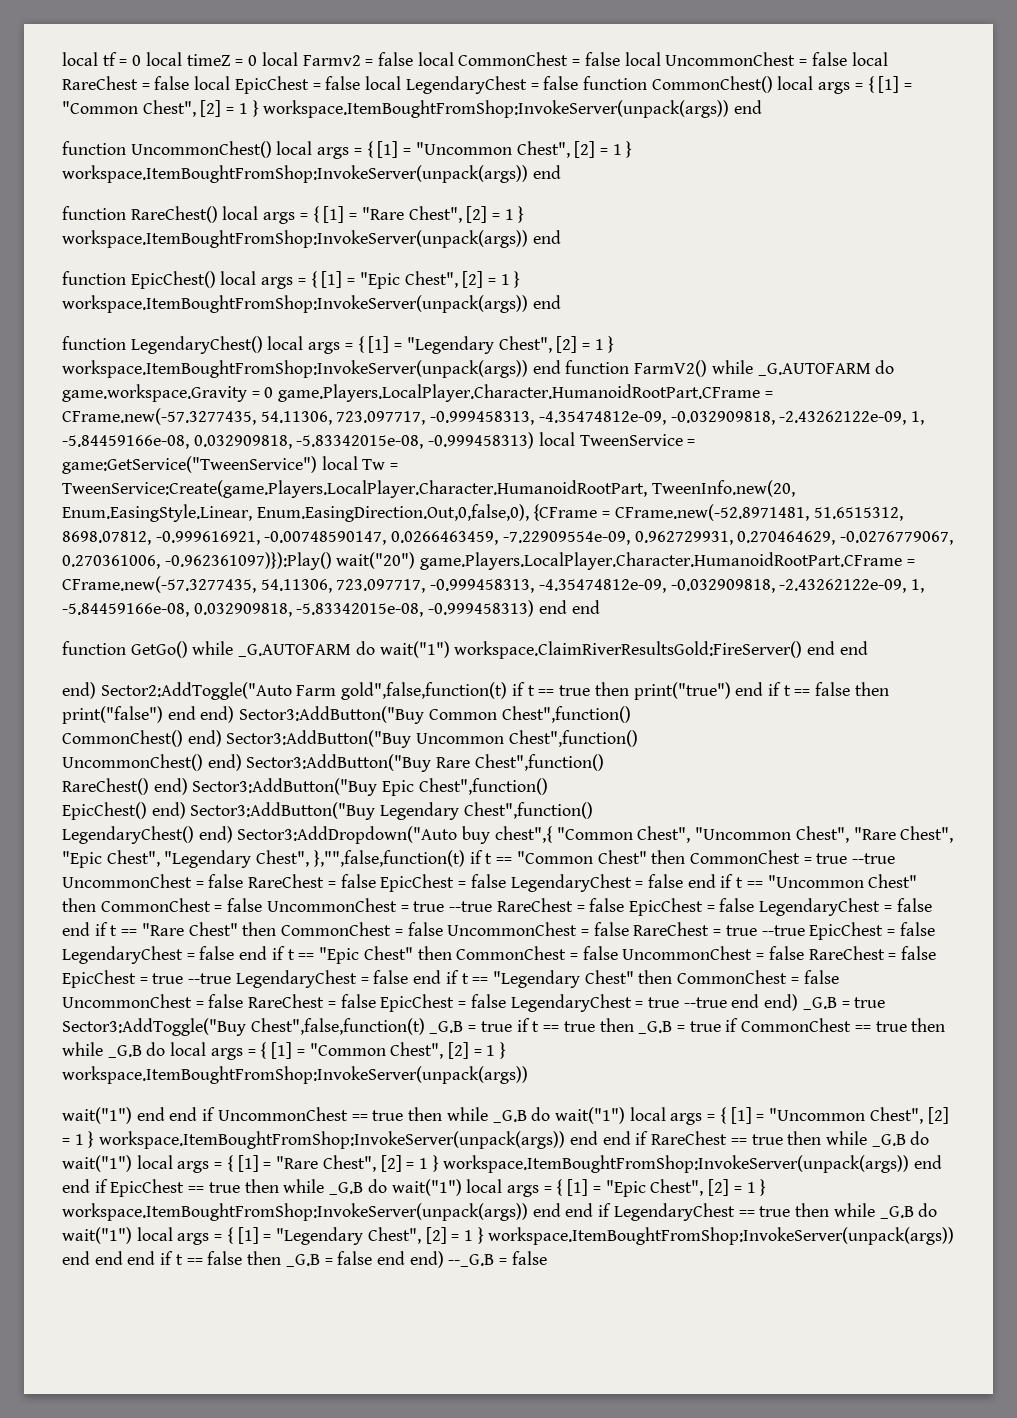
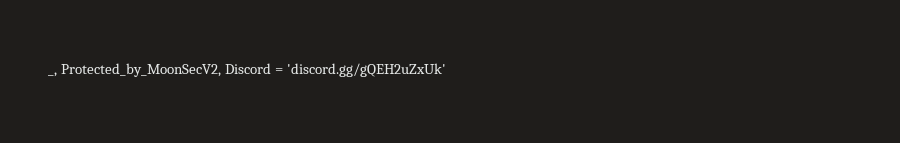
[62,52,888,66] [62,76,913,94] [62,100,763,118] [62,141,633,159] [62,165,561,183] [62,206,525,224] [62,230,561,248] [62,271,521,289] [62,295,561,313] [62,336,615,354] [62,360,895,378] [62,384,773,402] [62,408,925,425] [62,432,696,449] [62,456,399,474] [62,480,795,498] [62,504,903,522] [62,531,954,545] [62,552,915,570] [62,576,925,593] [62,600,600,617] [62,641,868,659] [62,682,889,700] [62,706,631,724] [62,730,638,748] [62,754,604,772] [62,778,548,796] [62,802,593,820] [62,826,954,844] [62,850,896,868] [62,874,918,892] [62,898,932,916] [62,922,935,940] [62,946,937,964] [62,970,839,988] [62,994,886,1012] [62,1018,946,1036] [62,1042,507,1060] [62,1066,528,1084] [62,1107,949,1125] [62,1131,930,1149] [62,1155,943,1173] [62,1179,767,1197] [62,1203,938,1221] [62,1227,955,1245] [62,1251,547,1268] local tf = 0 local timeZ = 0 local Farmv2 = false local CommonChest = false local UncommonChest = false local RareChest = false local EpicChest = false local LegendaryChest = false function CommonChest() local args = { [1] = "Common Chest", [2] = 1 } workspace.ItemBoughtFromShop:InvokeServer(unpack(args)) end // function UncommonChest() local args = { [1] = "Uncommon Chest", [2] = 1 } workspace.ItemBoughtFromShop:InvokeServer(unpack(args)) end // function RareChest() local args = { [1] = "Rare Chest", [2] = 1 } workspace.ItemBoughtFromShop:InvokeServer(unpack(args)) end // function EpicChest() local args = { [1] = "Epic Chest", [2] = 1 } workspace.ItemBoughtFromShop:InvokeServer(unpack(args)) end // function LegendaryChest() local args = { [1] = "Legendary Chest", [2] = 1 } workspace.ItemBoughtFromShop:InvokeServer(unpack(args)) end function FarmV2() while _G.AUTOFARM do game.workspace.Gravity = 0 game.Players.LocalPlayer.Character.HumanoidRootPart.CFrame = CFrame.new(-57.3277435, 54.11306, 723.097717, -0.999458313, -4.35474812e-09, -0.032909818, -2.43262122e-09, 1, -5.84459166e-08, 0.032909818, -5.83342015e-08, -0.999458313) local TweenService = game:GetService("TweenService") local Tw = TweenService:Create(game.Players.LocalPlayer.Character.HumanoidRootPart, TweenInfo.new(20, Enum.EasingStyle.Linear, Enum.EasingDirection.Out,0,false,0), {CFrame = CFrame.new(-52.8971481, 51.6515312, 8698.07812, -0.999616921, -0.00748590147, 0.0266463459, -7.22909554e-09, 0.962729931, 0.270464629, -0.0276779067, 0.270361006, -0.962361097)}):Play() wait("20") game.Players.LocalPlayer.Character.HumanoidRootPart.CFrame = CFrame.new(-57.3277435, 54.11306, 723.097717, -0.999458313, -4.35474812e-09, -0.032909818, -2.43262122e-09, 1, -5.84459166e-08, 0.032909818, -5.83342015e-08, -0.999458313) end end // function GetGo() while _G.AUTOFARM do wait("1") workspace.ClaimRiverResultsGold:FireServer() end end // end) Sector2:AddToggle("Auto Farm gold",false,function(t) if t == true then print("true") end if t == false then print("false") end end) Sector3:AddButton("Buy Common Chest",function() // CommonChest() end) Sector3:AddButton("Buy Uncommon Chest",function() // UncommonChest() end) Sector3:AddButton("Buy Rare Chest",function() // RareChest() end) Sector3:AddButton("Buy Epic Chest",function() // EpicChest() end) Sector3:AddButton("Buy Legendary Chest",function() // LegendaryChest() end) Sector3:AddDropdown("Auto buy chest",{ "Common Chest", "Uncommon Chest", "Rare Chest", "Epic Chest", "Legendary Chest", },"",false,function(t) if t == "Common Chest" then CommonChest = true --true UncommonChest = false RareChest = false EpicChest = false LegendaryChest = false end if t == "Uncommon Chest" then CommonChest = false UncommonChest = true --true RareChest = false EpicChest = false LegendaryChest = false end if t == "Rare Chest" then CommonChest = false UncommonChest = false RareChest = true --true EpicChest = false LegendaryChest = false end if t == "Epic Chest" then CommonChest = false UncommonChest = false RareChest = false EpicChest = true --true LegendaryChest = false end if t == "Legendary Chest" then CommonChest = false UncommonChest = false RareChest = false EpicChest = false LegendaryChest = true --true end end) _G.B = true Sector3:AddToggle("Buy Chest",false,function(t) _G.B = true if t == true then _G.B = true if CommonChest == true then while _G.B do local args = { [1] = "Common Chest", [2] = 1 } workspace.ItemBoughtFromShop:InvokeServer(unpack(args)) // wait("1") end end if UncommonChest == true then while _G.B do wait("1") local args = { [1] = "Uncommon Chest", [2] = 1 } workspace.ItemBoughtFromShop:InvokeServer(unpack(args)) end end if RareChest == true then while _G.B do wait("1") local args = { [1] = "Rare Chest", [2] = 1 } workspace.ItemBoughtFromShop:InvokeServer(unpack(args)) end end if EpicChest == true then while _G.B do wait("1") local args = { [1] = "Epic Chest", [2] = 1 } workspace.ItemBoughtFromShop:InvokeServer(unpack(args)) end end if LegendaryChest == true then while _G.B do wait("1") local args = { [1] = "Legendary Chest", [2] = 1 } workspace.ItemBoughtFromShop:InvokeServer(unpack(args)) end end end if t == false then _G.B = false end end) --_G.B = false -> [48,63,446,77] _, Protected_by_MoonSecV2, Discord = 'discord.gg/gQEH2uZxUk'

